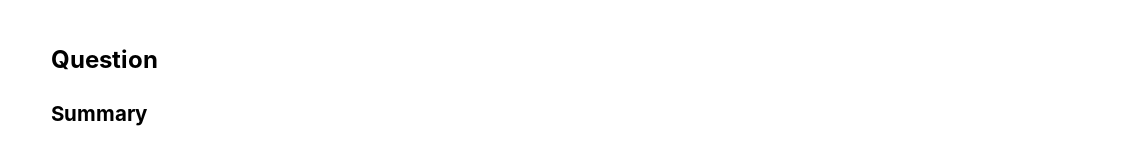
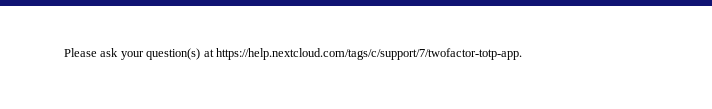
[51,49,158,70] [51,106,148,126] Question // Summary -> [64,48,522,60] Please ask your question(s) at https://help.nextcloud.com/tags/c/support/7/twofactor-totp-app.

